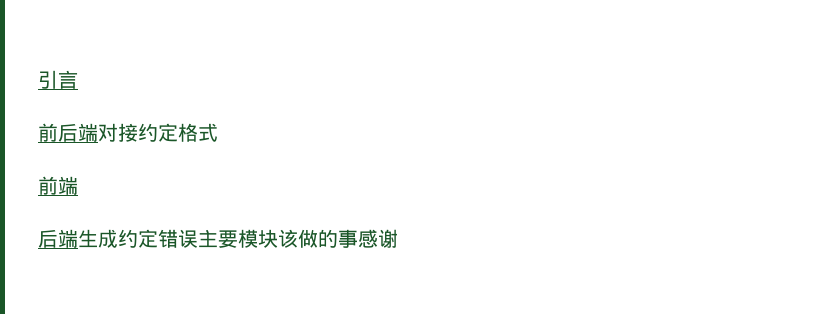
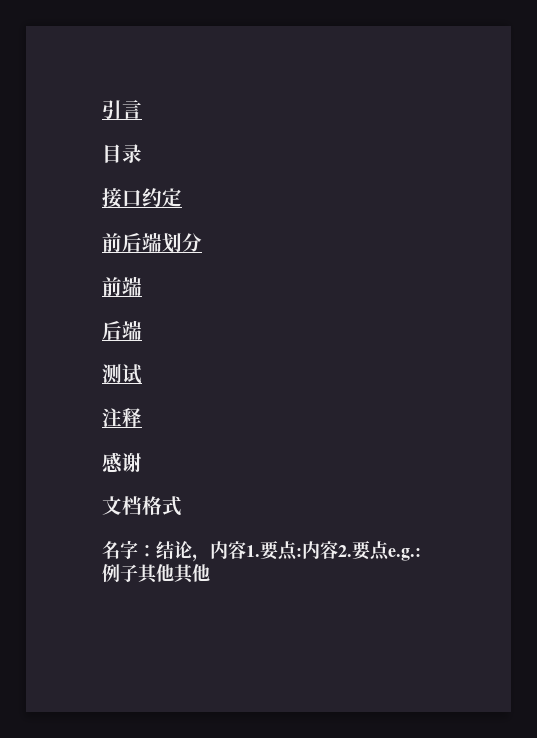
(78, 79) none -> [102,144,142,163] [102,188,182,208] // 目录 // 接口约定
[98,123,218,142] 对接约定格式 -> [162,233,202,253] 划分
[78,229,398,248] 生成约定错误主要模块该做的事感谢 -> [102,364,142,384] [102,408,142,427] [102,452,142,473] [102,496,182,516] [102,540,421,562] [102,564,210,584] // 测试 // 注释 // 感谢 // 文档格式 // 名字：结论，内容1.要点:内容2.要点e.g.:例子其他其他

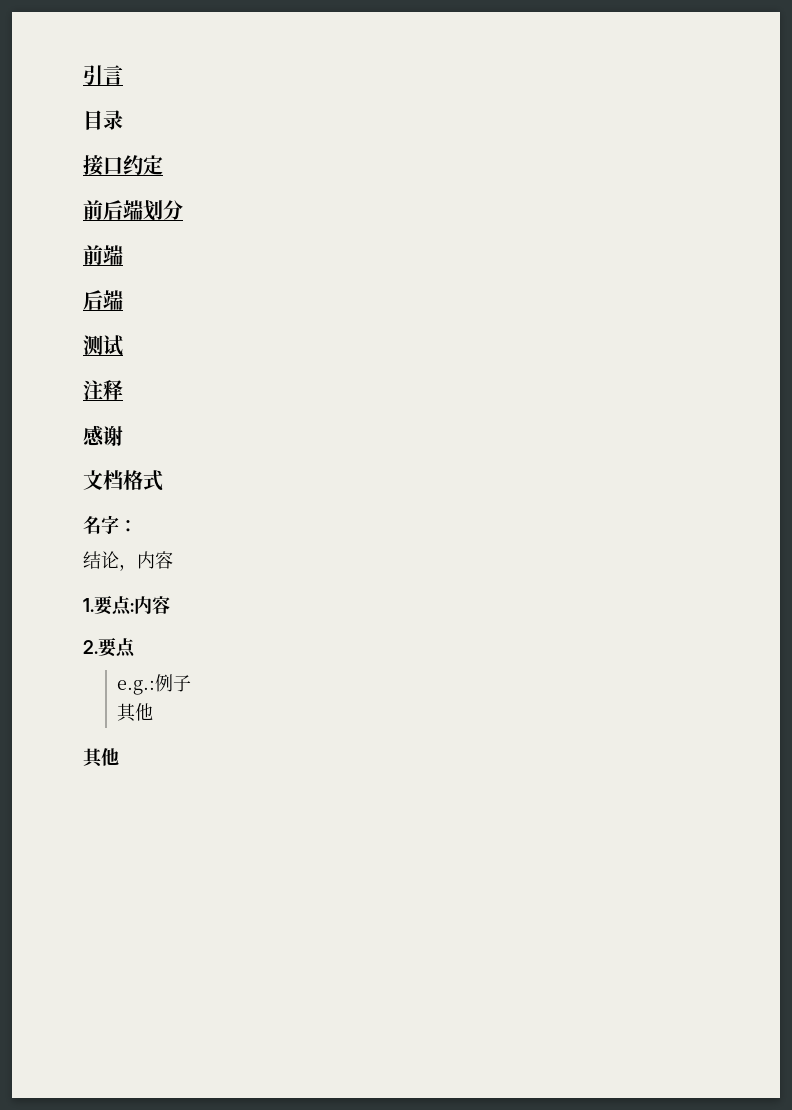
(156, 551) none -> (137, 526) //
(246, 550) none -> (173, 560) //
(338, 550) none -> (170, 605) //
(390, 551) none -> (136, 648) //
[138,564,174,584] 其他 -> [117,703,154,722] // 其他 //

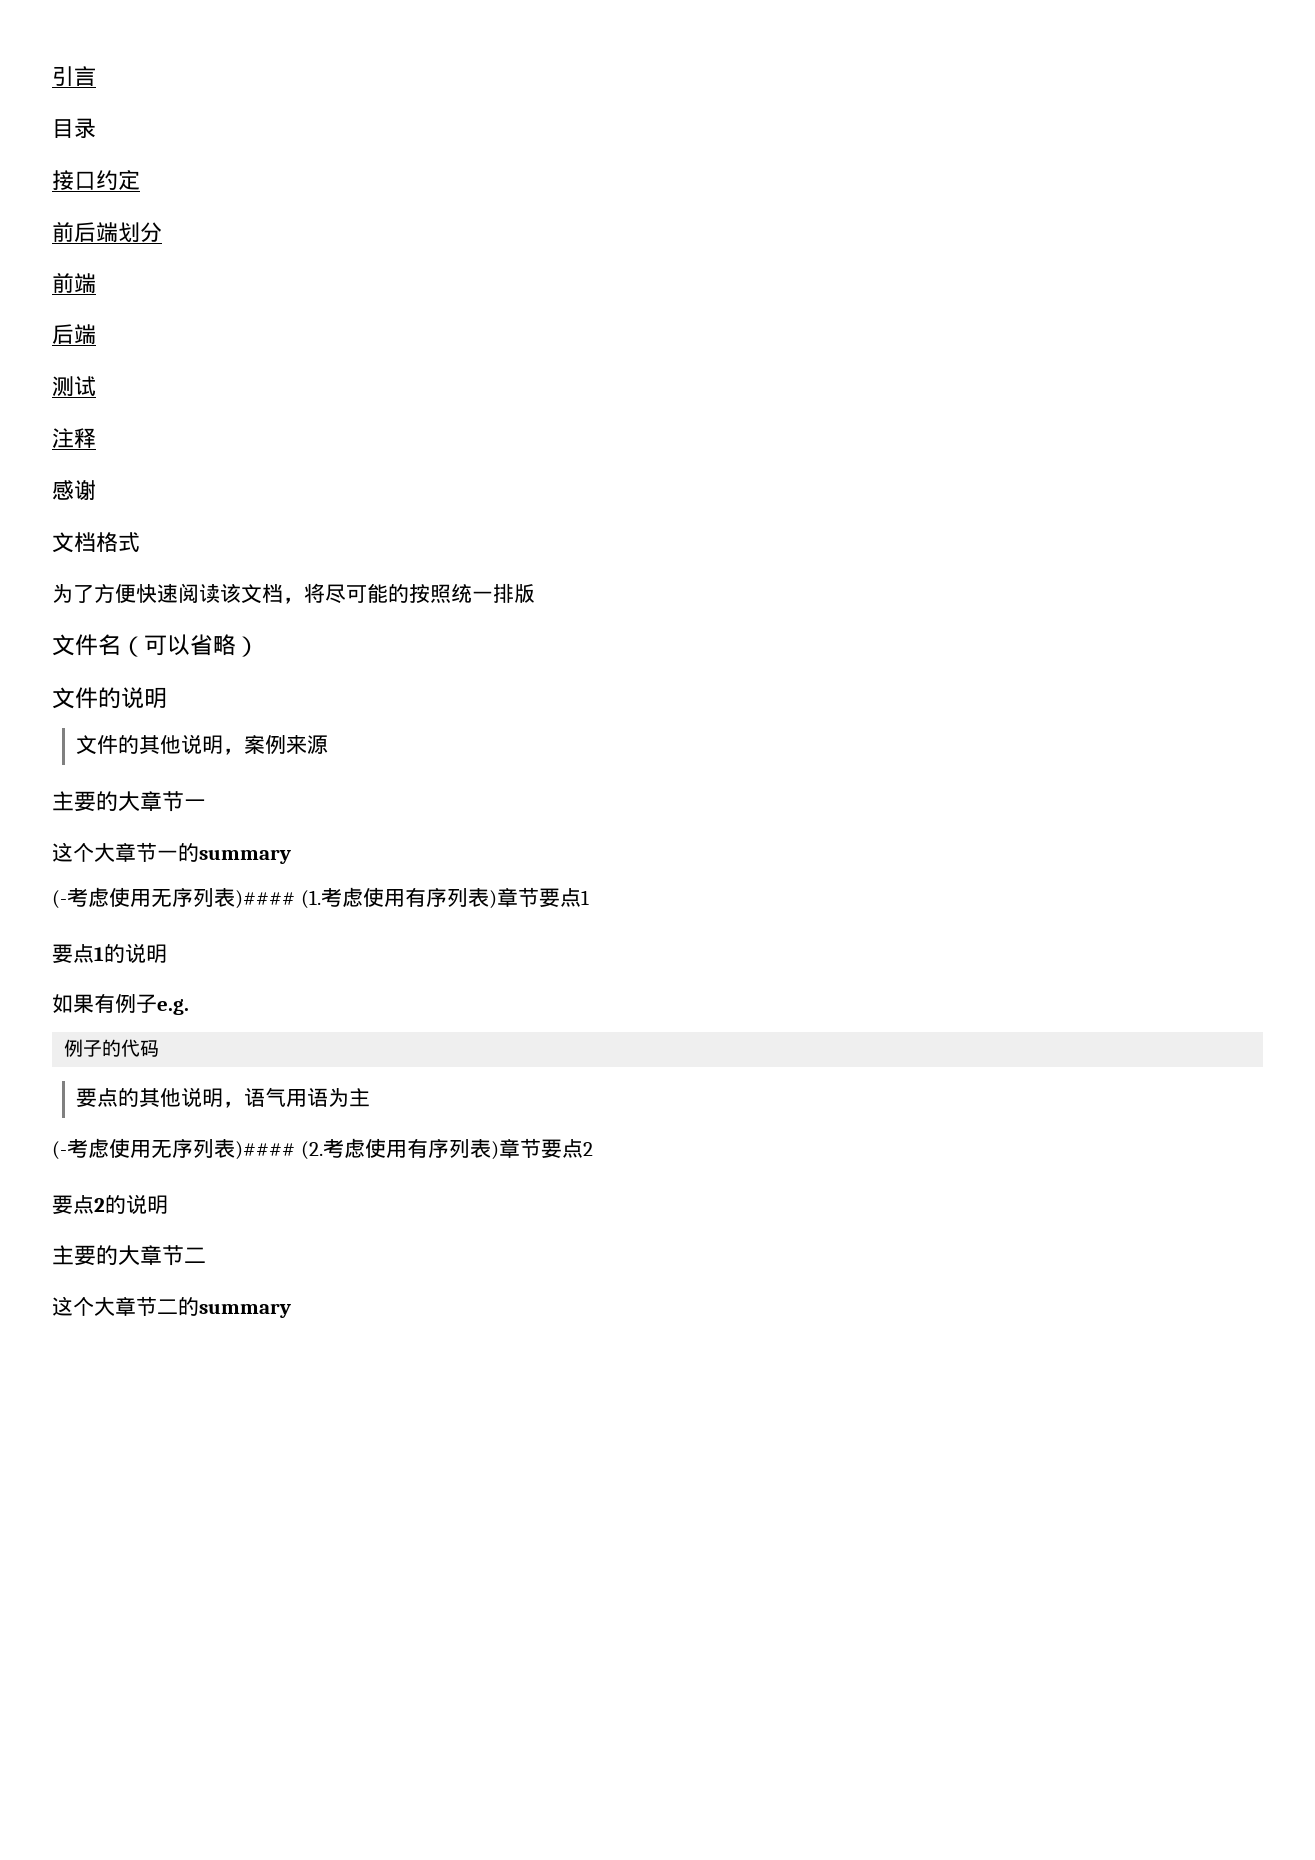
[83,515,137,534] [83,551,173,571] [83,596,170,616] [83,638,136,658] [117,674,192,695] [117,703,154,722] [83,748,119,768] 名字： // 结论，内容 // 1.要点:内容 // 2.要点 // e.g.:例子 // 其他 // 其他 -> [52,583,535,604] [52,634,259,657] [52,687,167,709] [76,734,329,755] [52,791,206,812] [52,842,291,864] [52,887,589,909] [52,943,167,963] [52,993,189,1015] [64,1039,160,1057] [76,1087,371,1108] [52,1138,593,1160] [52,1194,168,1214] [52,1245,206,1266] [52,1296,291,1318] 为了方便快速阅读该文档，将尽可能的按照统一排版 // 文件名（可以省略） // 文件的说明 // 文件的其他说明，案例来源 // 主要的大章节一 // 这个大章节一的summary // (-考虑使用无序列表)#### (1.考虑使用有序列表)章节要点1 // 要点1的说明 // 如果有例子e.g. // 例子的代码 // 要点的其他说明，语气用语为主 // (-考虑使用无序列表)#### (2.考虑使用有序列表)章节要点2 // 要点2的说明 // 主要的大章节二 // 这个大章节二的summary

